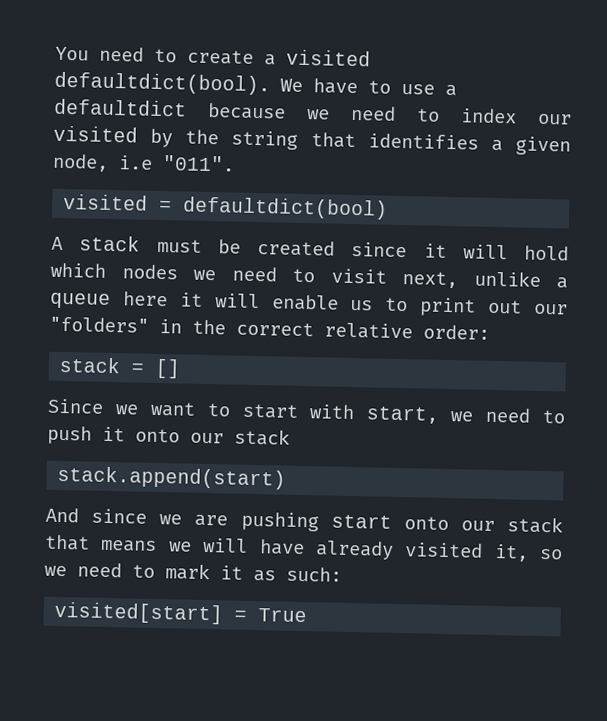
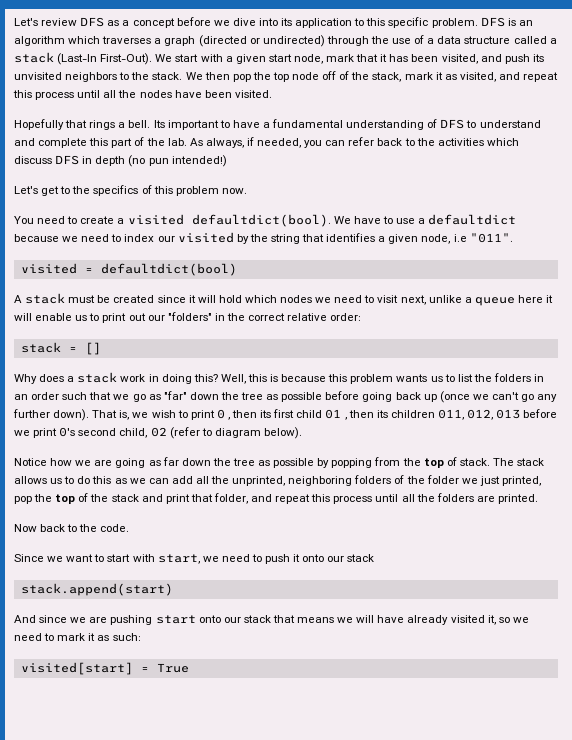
(55, 53) none -> [14,17,533,28] [14,35,557,47] [14,52,544,65] [14,71,559,82] [13,90,272,100] [14,119,541,130] [14,137,519,148] [14,155,227,167] [14,185,247,196] Let's review DFS as a concept before we dive into its application to this specific problem. DFS is an algorithm which traverses a graph (directed or undirected) through the use of a data structure called a stack (Last-In First-Out). We start with a given start node, mark that it has been visited, and push its unvisited neighbors to the stack. We then pop the top node off of the stack, mark it as visited, and repeat this process until all the nodes have been visited. // Hopefully that rings a bell. Its important to have a fundamental understanding of DFS to understand and complete this part of the lab. As always, if needed, you can refer back to the activities which discuss DFS in depth (no pun intended!) // Let's get to the specifics of this problem now. //
(181, 368) none -> [14,372,545,384] [14,391,558,403] [13,409,558,421] [14,427,302,439] [14,457,545,468] [14,475,541,486] [14,493,538,504] [14,524,130,532] // Why does a stack work in doing this? Well, this is because this problem wants us to list the folders in an order such that we go as "far" down the tree as possible before going back up (once we can't go any further down). That is, we wish to print 0 , then its first child 01 , then its children 011, 012, 013 before we print 0's second child, 02 (refer to diagram below). // Notice how we are going as far down the tree as possible by popping from the top of stack. The stack allows us to do this as we can add all the unprinted, neighboring folders of the folder we just printed, pop the top of the stack and print that folder, and repeat this process until all the folders are printed. // Now back to the code.

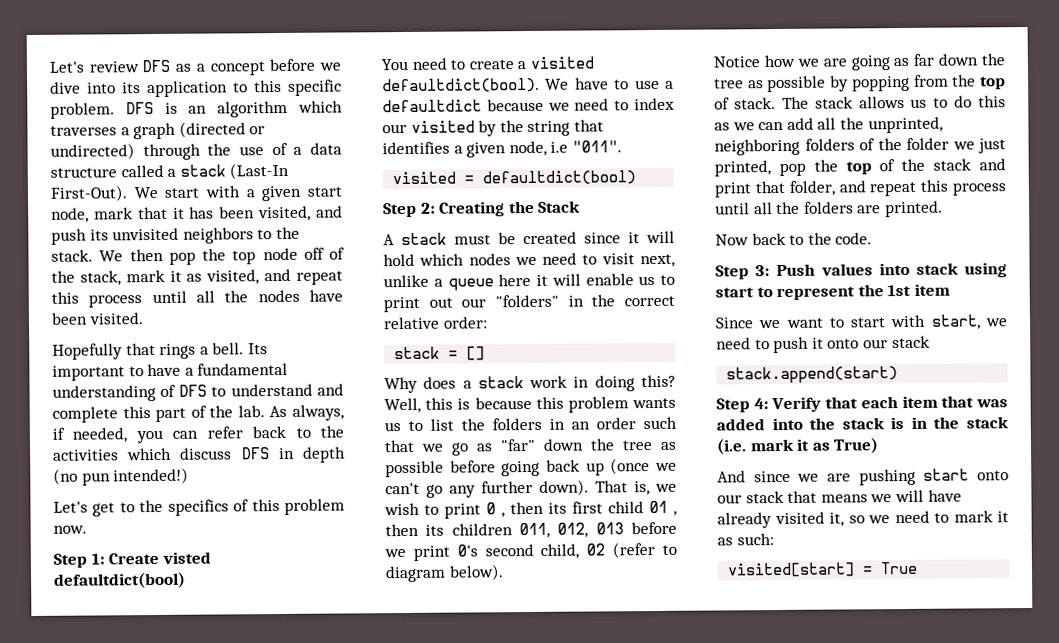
(247, 191) none -> [53,551,211,568] [54,571,186,589] // Step 1: Create visted defaultdict(bool)
(237, 269) none -> [383,200,582,218] // Step 2: Creating the Stack
(130, 528) none -> [715,262,1007,280] [715,283,950,301] // Step 3: Push values into stack using start to represent the 1st item
(173, 589) none -> [716,395,1008,413] [716,416,1009,431] [716,437,880,455] // Step 4: Verify that each item that was added into the stack is in the stack (i.e. mark it as True)

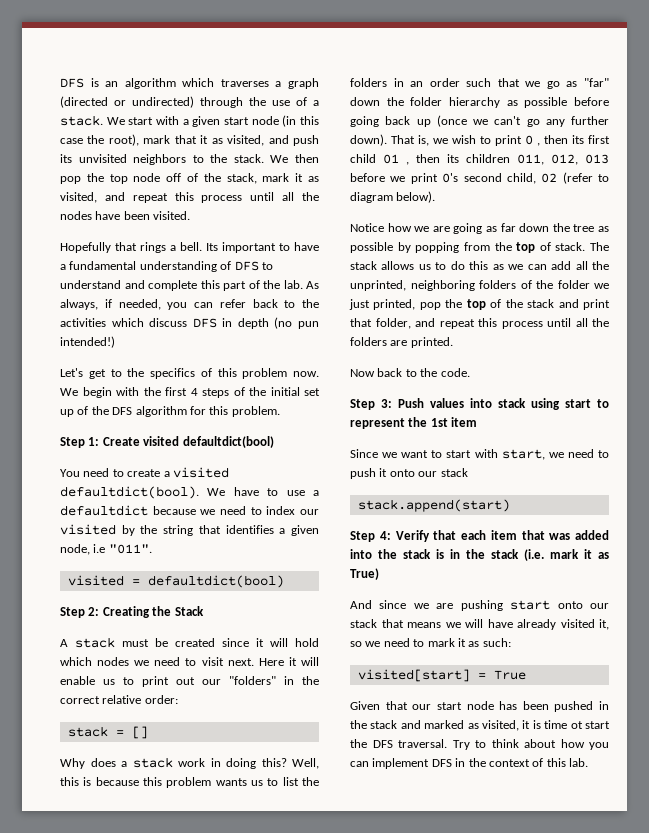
[49,58,342,76] [50,79,342,98] [50,102,115,119] Let's review DFS as a concept before we dive into its application to this specific problem. -> (60, 83) none
[309,142,342,155] [50,162,290,180] [50,185,128,202] data structure called a stack (Last-In First-Out). -> [60,115,103,126] stack.
[51,207,89,223] node, -> [251,115,319,127] [60,134,139,146] node (in this case the root),
[189,206,256,219] has been -> [211,138,223,144] as
(87, 529) none -> [60,387,320,398] [60,406,280,417] We begin with the first 4 steps of the initial set up of the DFS algorithm for this problem.
[161,551,211,564] visted -> [143,436,180,446] visited
[640,253,675,268] [383,273,532,291] next, unlike a queue here -> [227,658,284,666] next. Here
[622,440,653,451] tree -> [410,97,500,108] folder hierarchy
(919, 568) none -> [350,701,609,712] [350,720,610,731] [350,739,609,750] [350,758,588,769] // Given that our start node has been pushed in the stack and marked as visited, it is time ot start the DFS traversal. Try to think about how you can implement DFS in the context of this lab.

